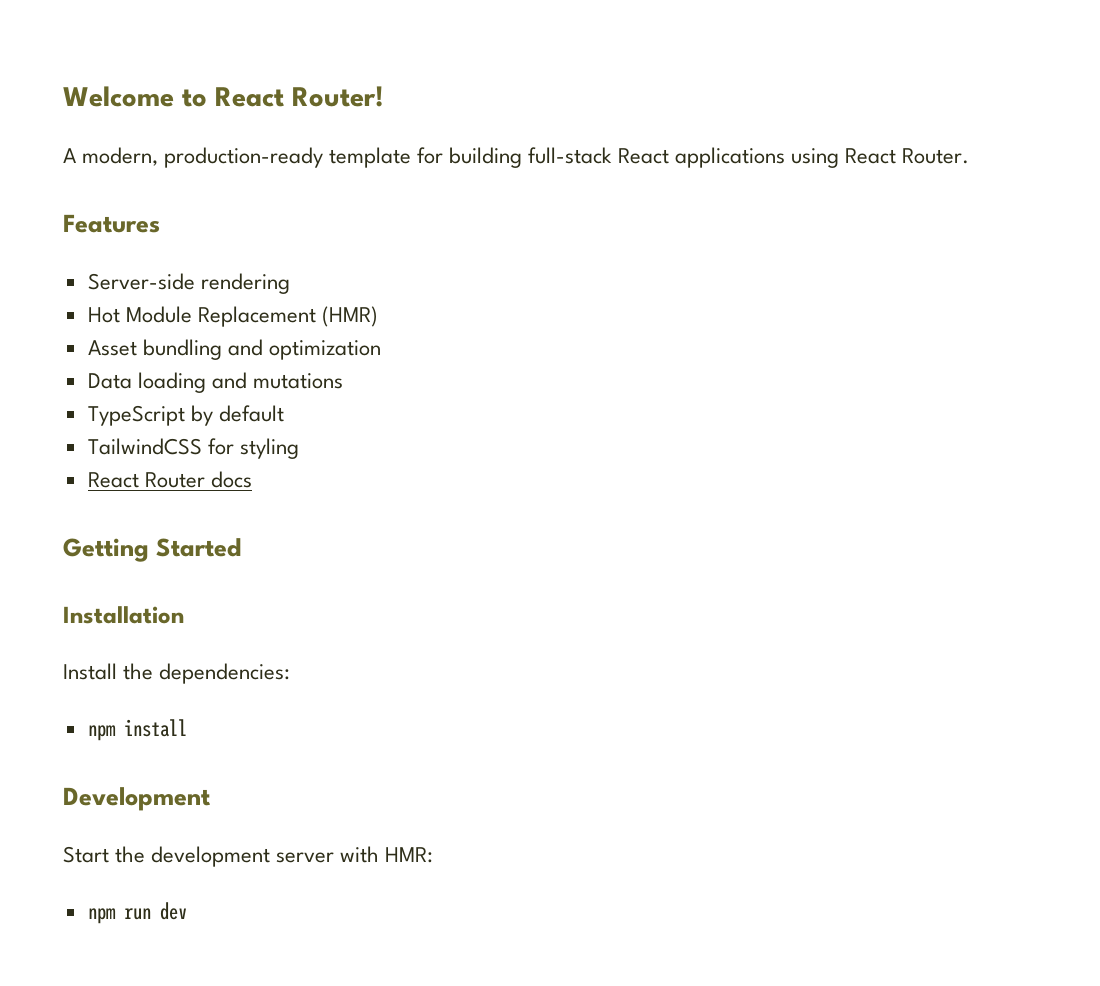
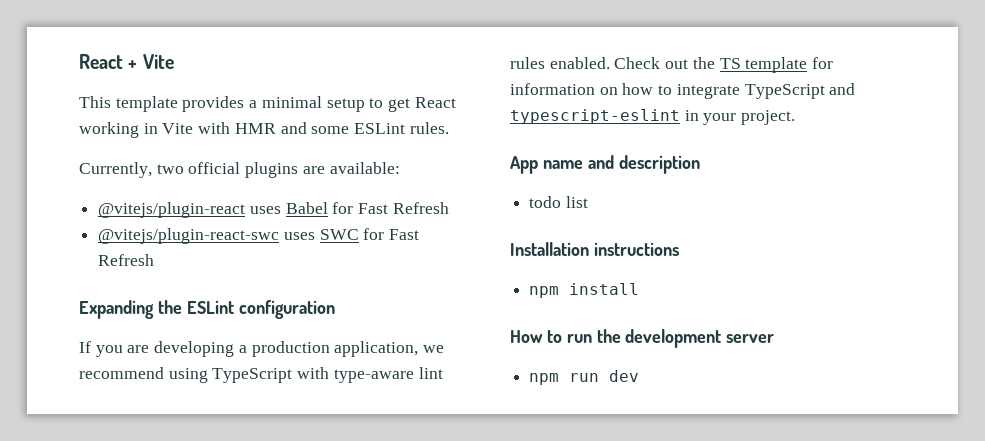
[63,86,384,107] [63,147,969,168] [63,214,160,233] [87,273,290,294] [87,306,378,327] [87,339,381,360] [87,372,343,393] [87,405,284,426] [87,438,299,459] [87,471,252,488] [63,538,243,562] [63,606,184,624] [63,663,291,684] Welcome to React Router! // A modern, production-ready template for building full-stack React applications using React Router. // Features // Server-side rendering // Hot Module Replacement (HMR) // Asset bundling and optimization // Data loading and mutations // TypeScript by default // TailwindCSS for styling // React Router docs // Getting Started // Installation // Install the dependencies: -> [79,54,174,69] [79,96,456,112] [79,122,449,138] [79,162,400,178] [98,202,449,218] [98,228,420,244] [98,254,155,266] [79,300,335,319] [79,341,445,357] [79,367,443,383] [510,57,834,73] [510,83,856,99] [510,109,796,125] [510,155,700,174] [529,196,588,208] [510,242,679,256] React + Vite // This template provides a minimal setup to get React working in Vite with HMR and some ESLint rules. // Currently, two official plugins are available: // @vitejs/plugin-react uses Babel for Fast Refresh // @vitejs/plugin-react-swc uses SWC for Fast Refresh // Expanding the ESLint configuration // If you are developing a production application, we recommend using TypeScript with type-aware lint rules enabled. Check out the TS template for information on how to integrate TypeScript and typescript-eslint in your project. // App name and description // todo list // Installation instructions
[63,787,211,811] [63,846,109,863] Development // Start -> [510,330,592,343] How to run
[340,846,434,863] with HMR: -> (775, 338) none

